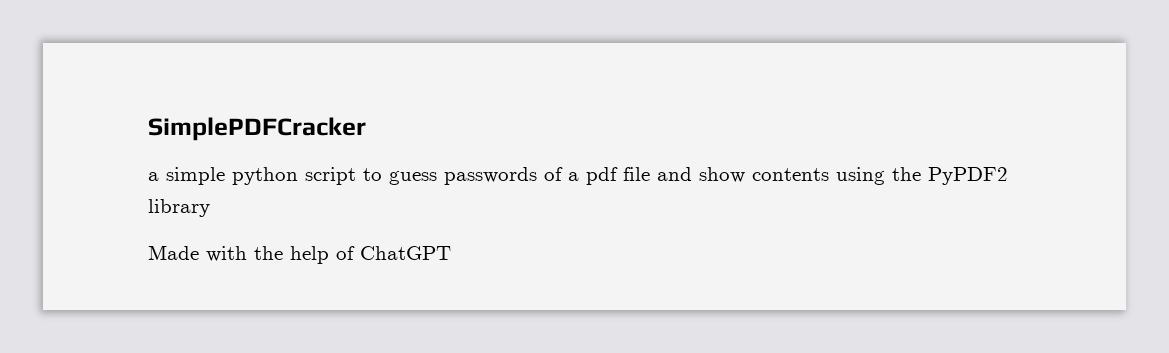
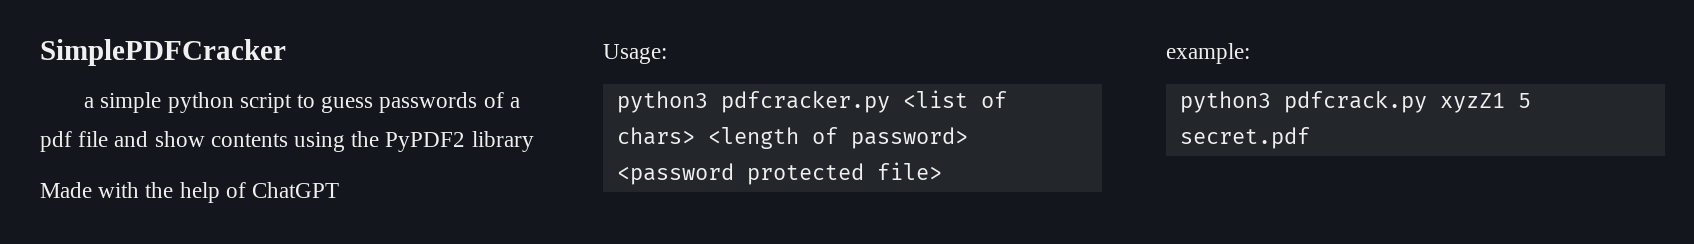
(451, 253) none -> [603,44,667,64] [616,90,1007,113] [616,127,968,149] [616,162,942,185] [1166,43,1250,64] [1179,91,1531,113] [1179,127,1310,149] // Usage: // python3 pdfcracker.py <list of chars> <length of password> <password protected file> // example: // python3 pdfcrack.py xyzZ1 5 secret.pdf

